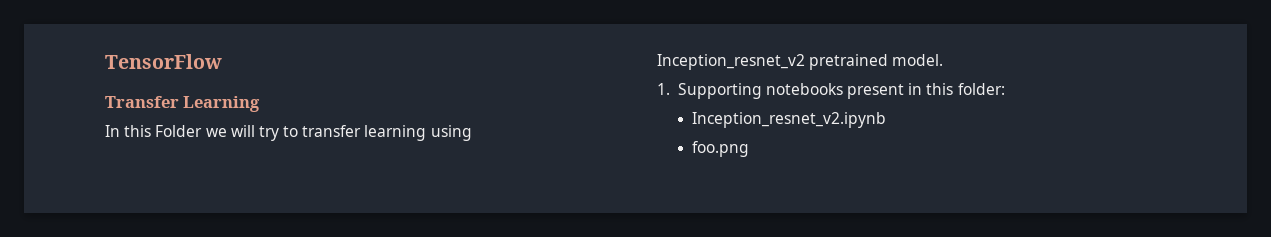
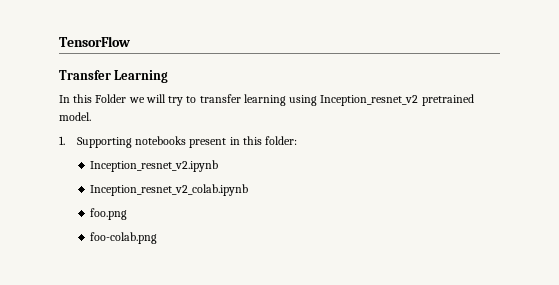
(887, 120) none -> [90,184,249,196] // Inception_resnet_v2_colab.ipynb
(750, 149) none -> [90,232,158,244] // foo-colab.png

